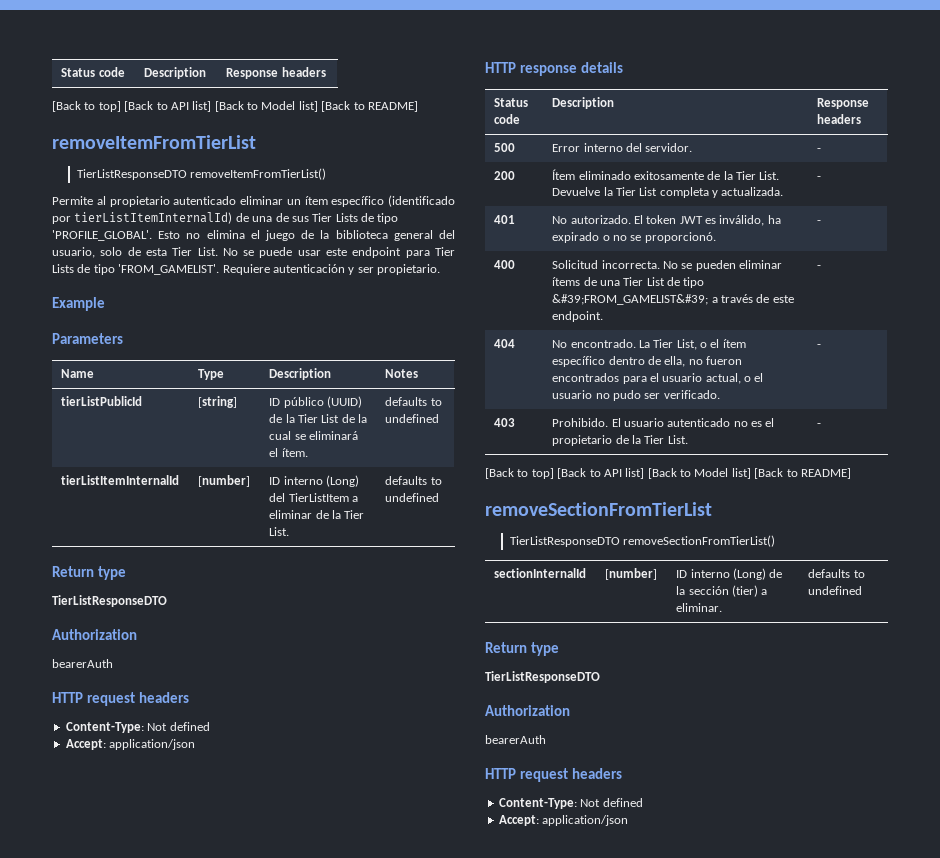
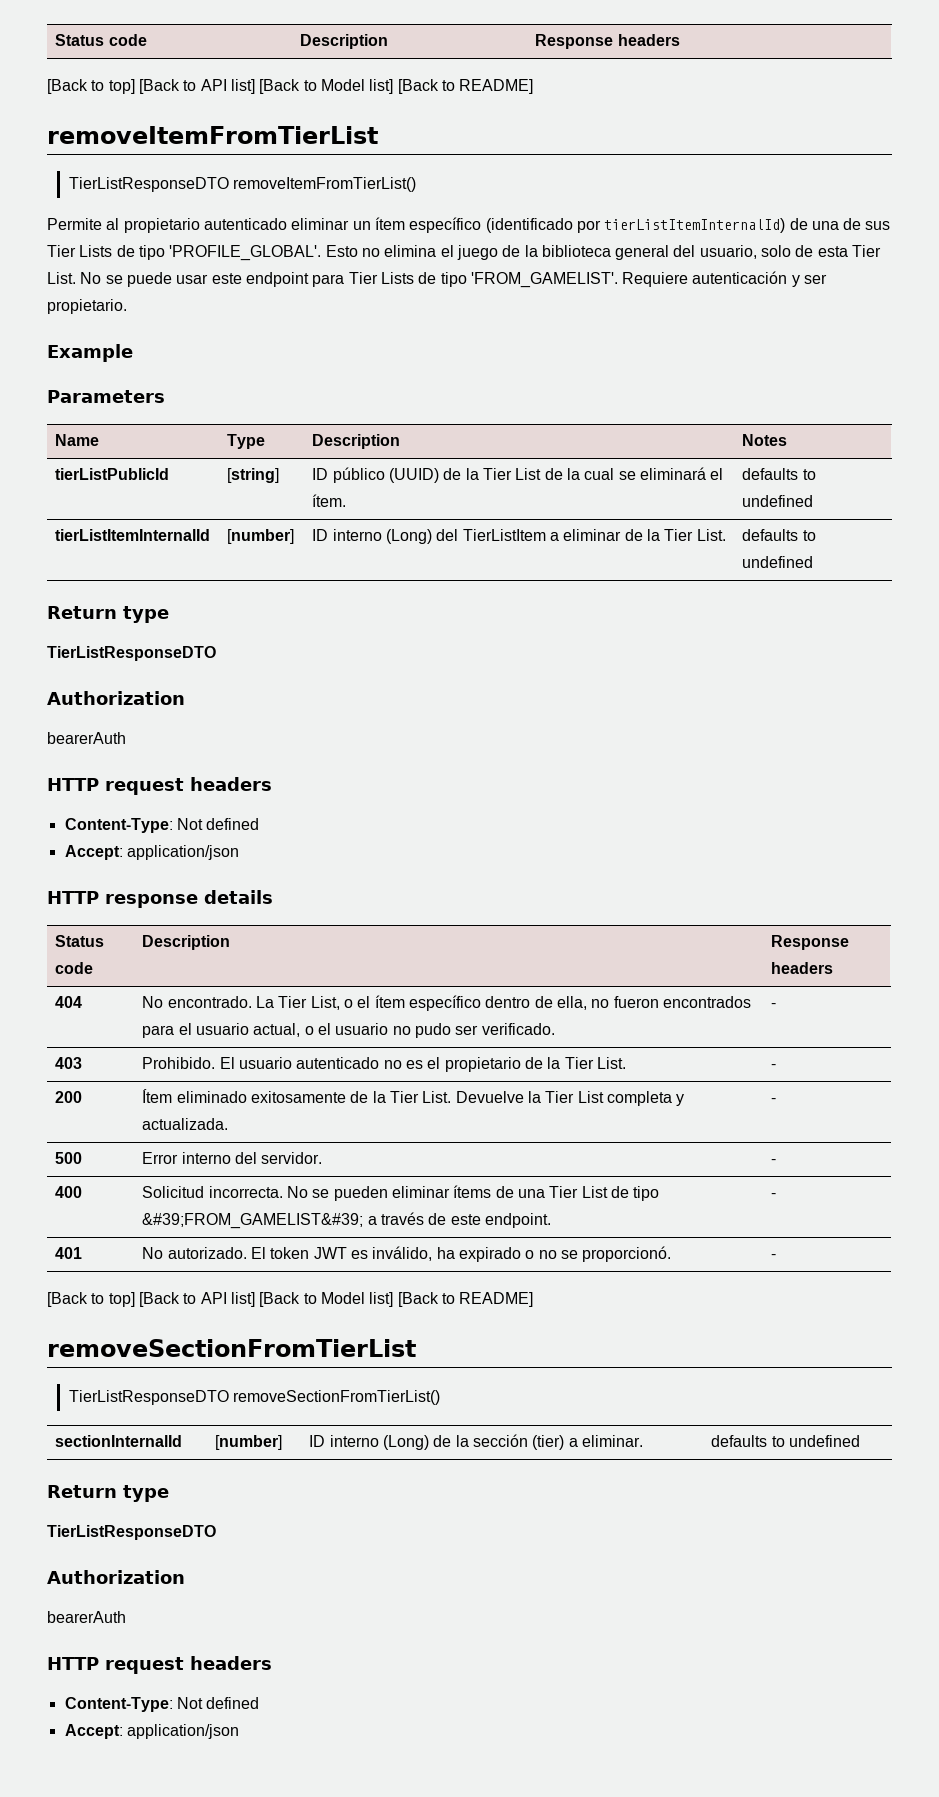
[494,143,516,152] [552,143,693,152] [817,148,822,152] [494,171,516,180] [552,169,780,180] [552,187,784,198] [817,176,822,180] [494,215,516,224] [552,215,781,226] [552,232,716,243] [817,220,822,224] [494,260,516,269] [552,260,783,271] [552,277,705,288] [552,294,794,305] [552,311,604,322] [817,265,822,269] // 500 | Error interno del servidor. | - // 200 | Ítem eliminado exitosamente de la Tier List. Devuelve la Tier List completa y actualizada. | - // 401 | No autorizado. El token JWT es inválido, ha expirado o no se proporcionó. | - // 400 | Solicitud incorrecta. No se pueden eliminar ítems de una Tier List de tipo &#39;FROM_GAMELIST&#39; a través de este endpoint. | - -> (834, 968) none
(822, 425) none -> [55,1091,83,1103] [142,1089,685,1106] [142,1118,229,1130] [771,1098,777,1103] [55,1152,83,1164] [142,1152,323,1164] [771,1159,777,1164] [55,1186,83,1198] [142,1185,660,1201] [142,1212,551,1229] [771,1193,777,1198] [55,1247,83,1259] [142,1246,672,1262] [771,1254,777,1259] // 200 | Ítem eliminado exitosamente de la Tier List. Devuelve la Tier List completa y actualizada. | - // 500 | Error interno del servidor. | - // 400 | Solicitud incorrecta. No se pueden eliminar ítems de una Tier List de tipo &#39;FROM_GAMELIST&#39; a través de este endpoint. | - // 401 | No autorizado. El token JWT es inválido, ha expirado o no se proporcionó. | -

